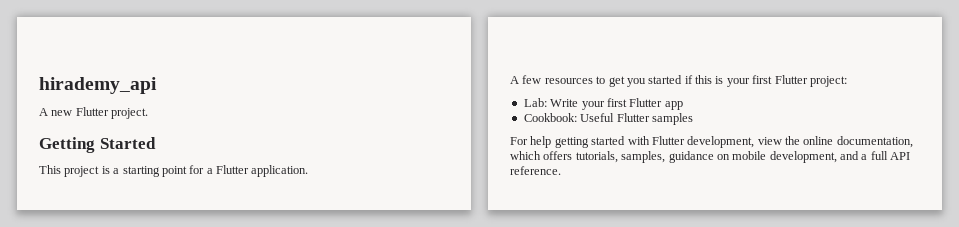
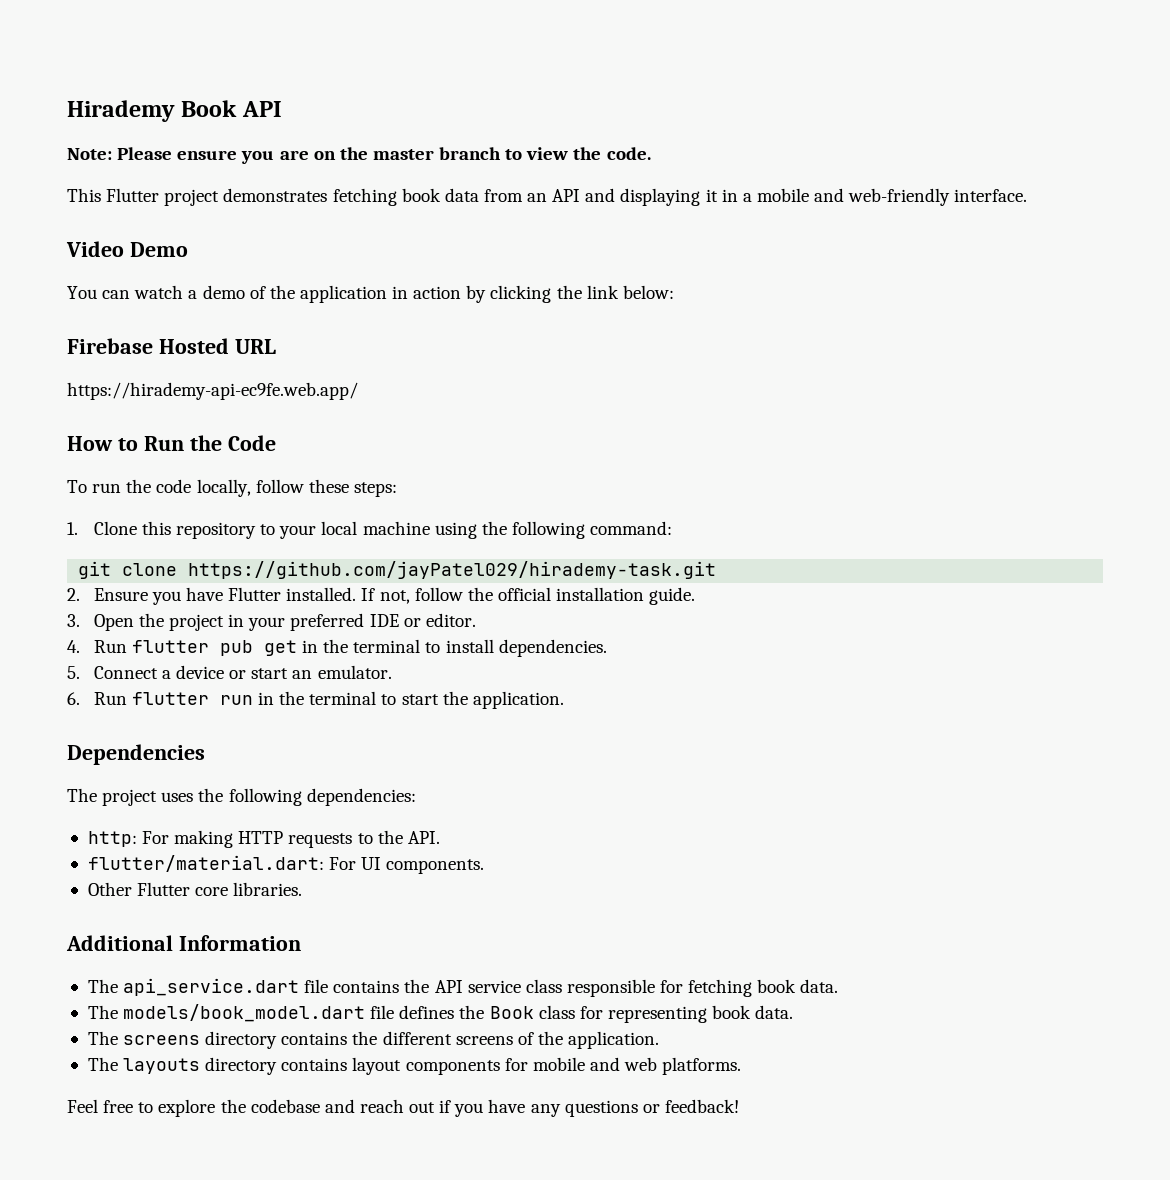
[39,77,157,94] [39,107,149,119] [39,137,156,153] [39,165,309,177] [510,75,847,87] [523,98,683,110] [523,113,693,125] [510,136,913,148] [510,151,911,163] [510,166,561,175] hirademy_api // A new Flutter project. // Getting Started // This project is a starting point for a Flutter application. // A few resources to get you started if this is your first Flutter project: // Lab: Write your first Flutter app // Cookbook: Useful Flutter samples // For help getting started with Flutter development, view the online documentation, which offers tutorials, samples, guidance on mobile development, and a full API reference. -> [67,100,282,122] [67,147,651,164] [67,188,1028,206] [66,241,188,257] [67,285,674,303] [67,338,276,354] [67,382,358,400] [67,435,276,451] [67,479,397,497] [67,521,673,539] [78,561,717,579] [67,587,696,605] [67,613,476,631] [67,639,607,657] [67,665,392,679] [67,691,564,709] [67,744,205,765] [67,788,416,806] [87,830,440,848] [87,855,485,874] [87,882,303,896] [66,935,301,951] [87,978,839,997] [87,1004,794,1023] [87,1031,660,1049] [87,1057,742,1075] [67,1099,739,1117] Hirademy Book API // Note: Please ensure you are on the master branch to view the code. // This Flutter project demonstrates fetching book data from an API and displaying it in a mobile and web-friendly interface. // Video Demo // You can watch a demo of the application in action by clicking the link below: // Firebase Hosted URL // https://hirademy-api-ec9fe.web.app/ // How to Run the Code // To run the code locally, follow these steps: // 1. Clone this repository to your local machine using the following command: // git clone https://github.com/jayPatel029/hirademy-task.git // 2. Ensure you have Flutter installed. If not, follow the official installation guide. // 3. Open the project in your preferred IDE or editor. // 4. Run flutter pub get in the terminal to install dependencies. // 5. Connect a device or start an emulator. // 6. Run flutter run in the terminal to start the application. // Dependencies // The project uses the following dependencies: // http: For making HTTP requests to the API. // flutter/material.dart: For UI components. // Other Flutter core libraries. // Additional Information // The api_service.dart file contains the API service class responsible for fetching book data. // The models/book_model.dart file defines the Book class for representing book data. // The screens directory contains the different screens of the application. // The layouts directory contains layout components for mobile and web platforms. // Feel free to explore the codebase and reach out if you have any questions or feedback!

